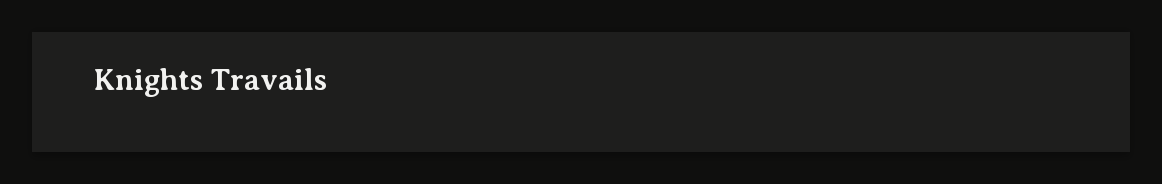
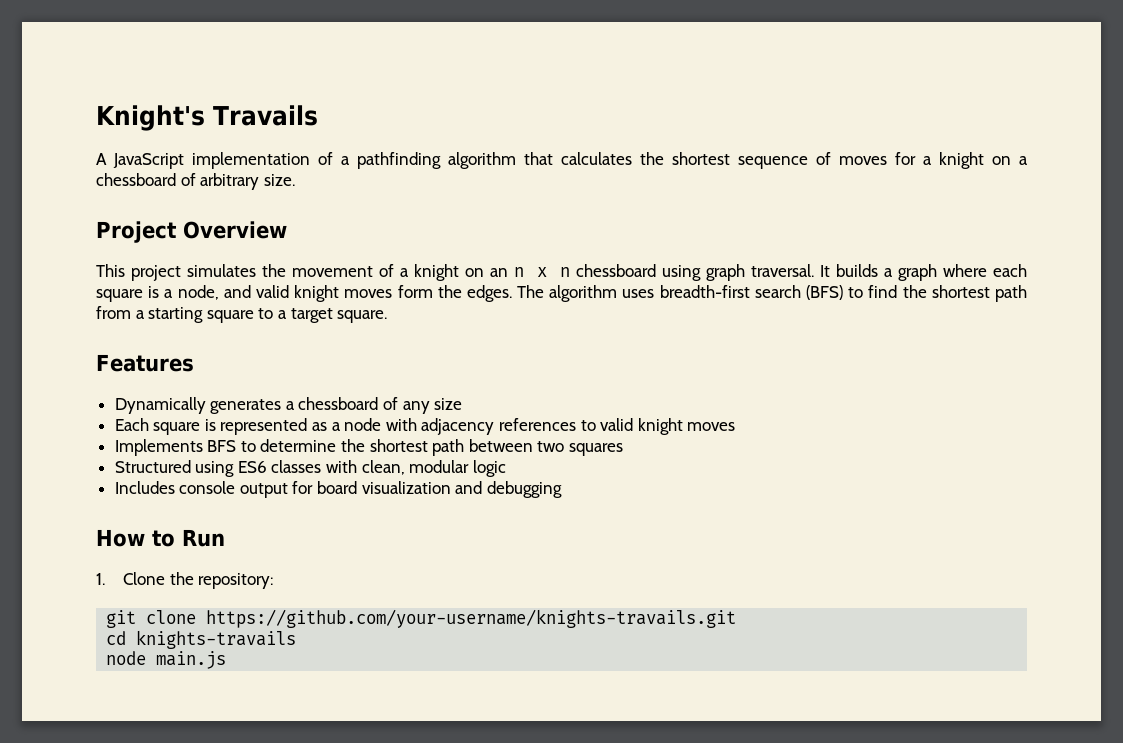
[94,68,203,97] Knights -> [96,105,205,131] Knight's
(328, 79) none -> [96,152,1028,169] [96,173,295,190] [96,221,287,243] [96,264,1027,281] [96,285,1027,302] [96,306,388,323] [96,354,194,372] [114,397,463,414] [114,418,736,435] [114,439,624,456] [114,460,506,477] [114,481,562,498] [96,529,225,547] [96,572,274,589] [106,609,737,628] [106,630,297,649] [106,651,227,669] // A JavaScript implementation of a pathfinding algorithm that calculates the shortest sequence of moves for a knight on a chessboard of arbitrary size. // Project Overview // This project simulates the movement of a knight on an n x n chessboard using graph traversal. It builds a graph where each square is a node, and valid knight moves form the edges. The algorithm uses breadth-first search (BFS) to find the shortest path from a starting square to a target square. // Features // Dynamically generates a chessboard of any size // Each square is represented as a node with adjacency references to valid knight moves // Implements BFS to determine the shortest path between two squares // Structured using ES6 classes with clean, modular logic // Includes console output for board visualization and debugging // How to Run // 1. Clone the repository: // git clone https://github.com/your-username/knights-travails.git // cd knights-travails // node main.js

